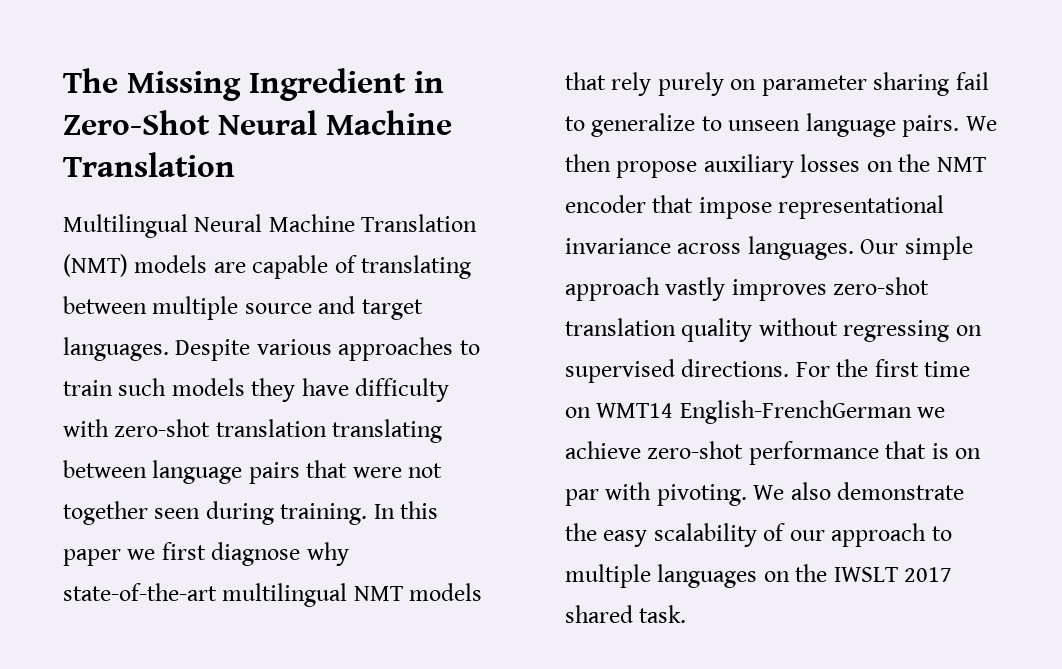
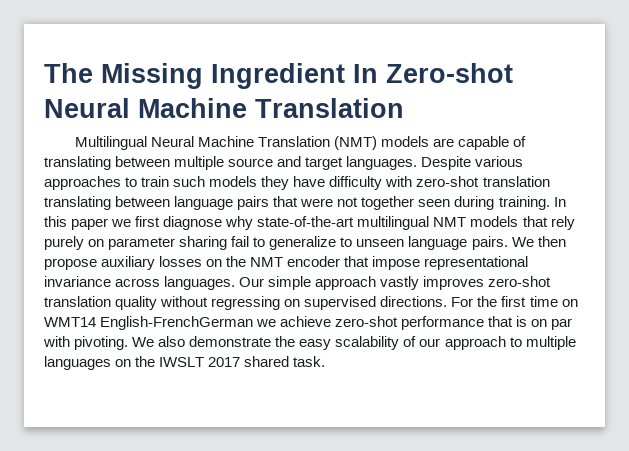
[414,71,444,93] [63,110,210,135] in Zero-Shot -> [353,63,513,83] In Zero-shot

